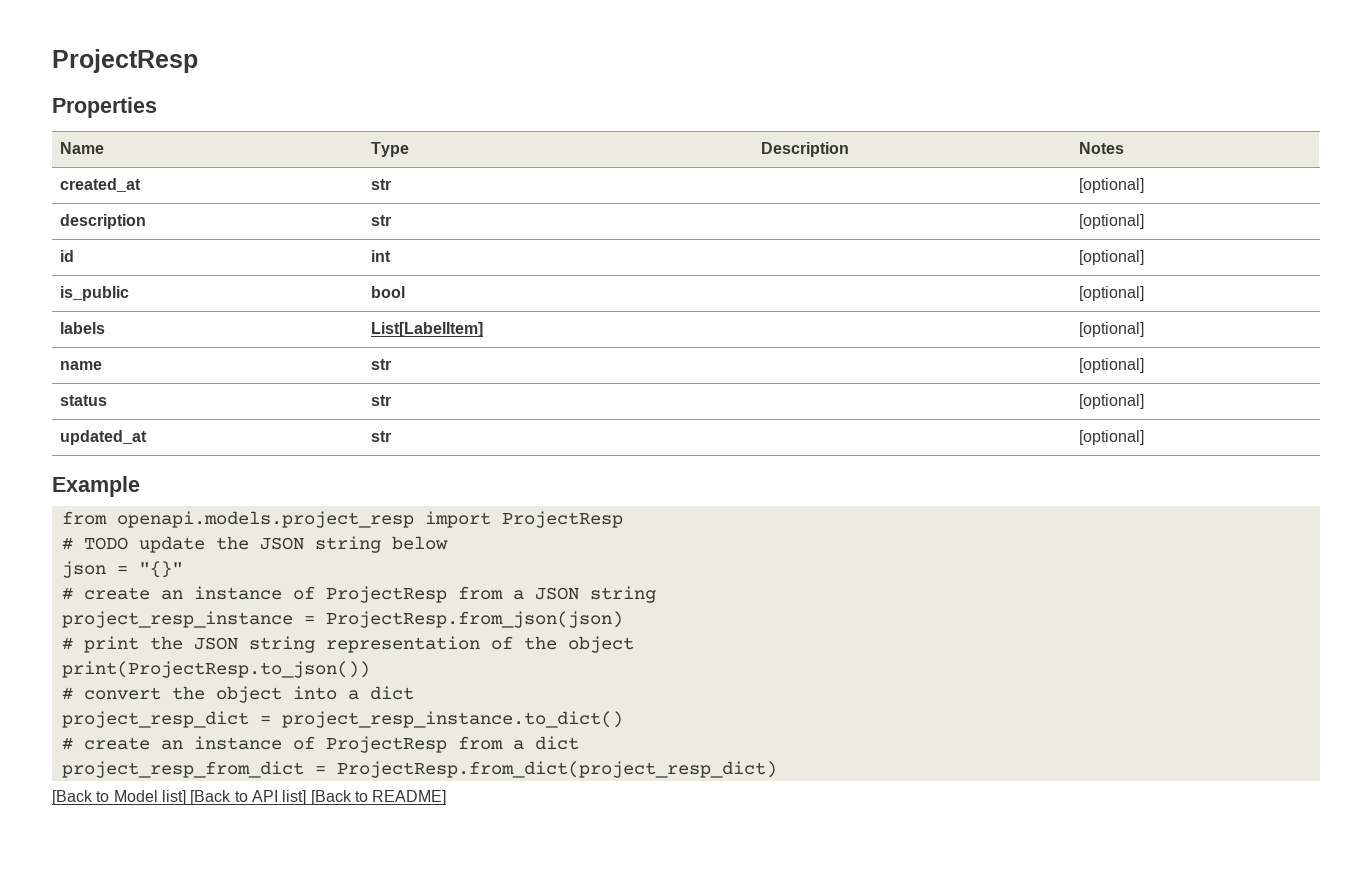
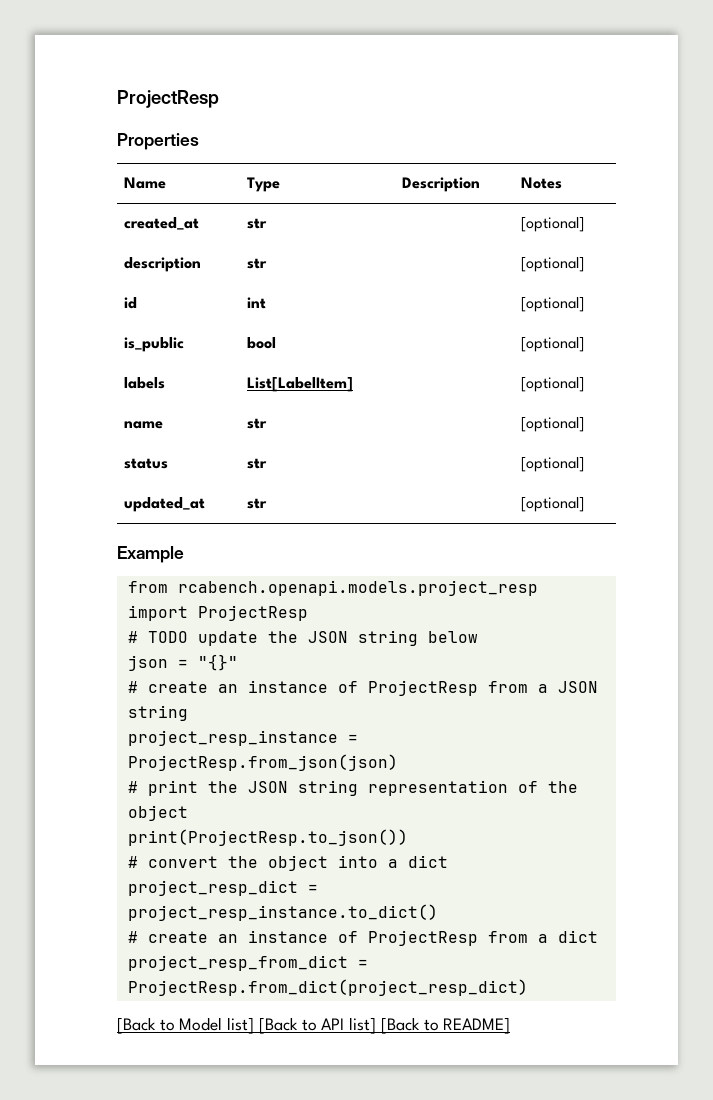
[116,511,414,528] openapi.models.project_resp -> [177,580,538,596] rcabench.openapi.models.project_resp

